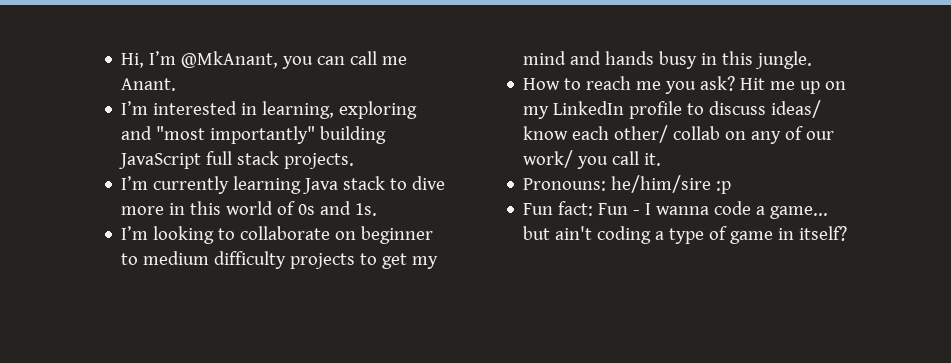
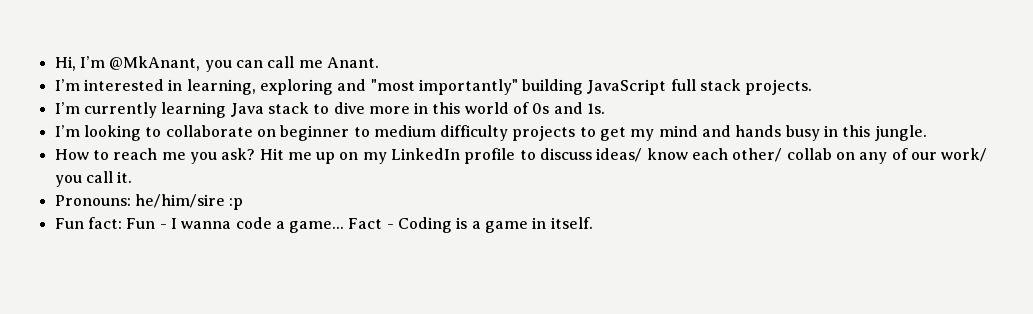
[523,226,728,244] but ain't coding a type of -> [348,217,481,233] Fact - Coding is a
[799,226,848,241] itself? -> [550,217,593,229] itself.

